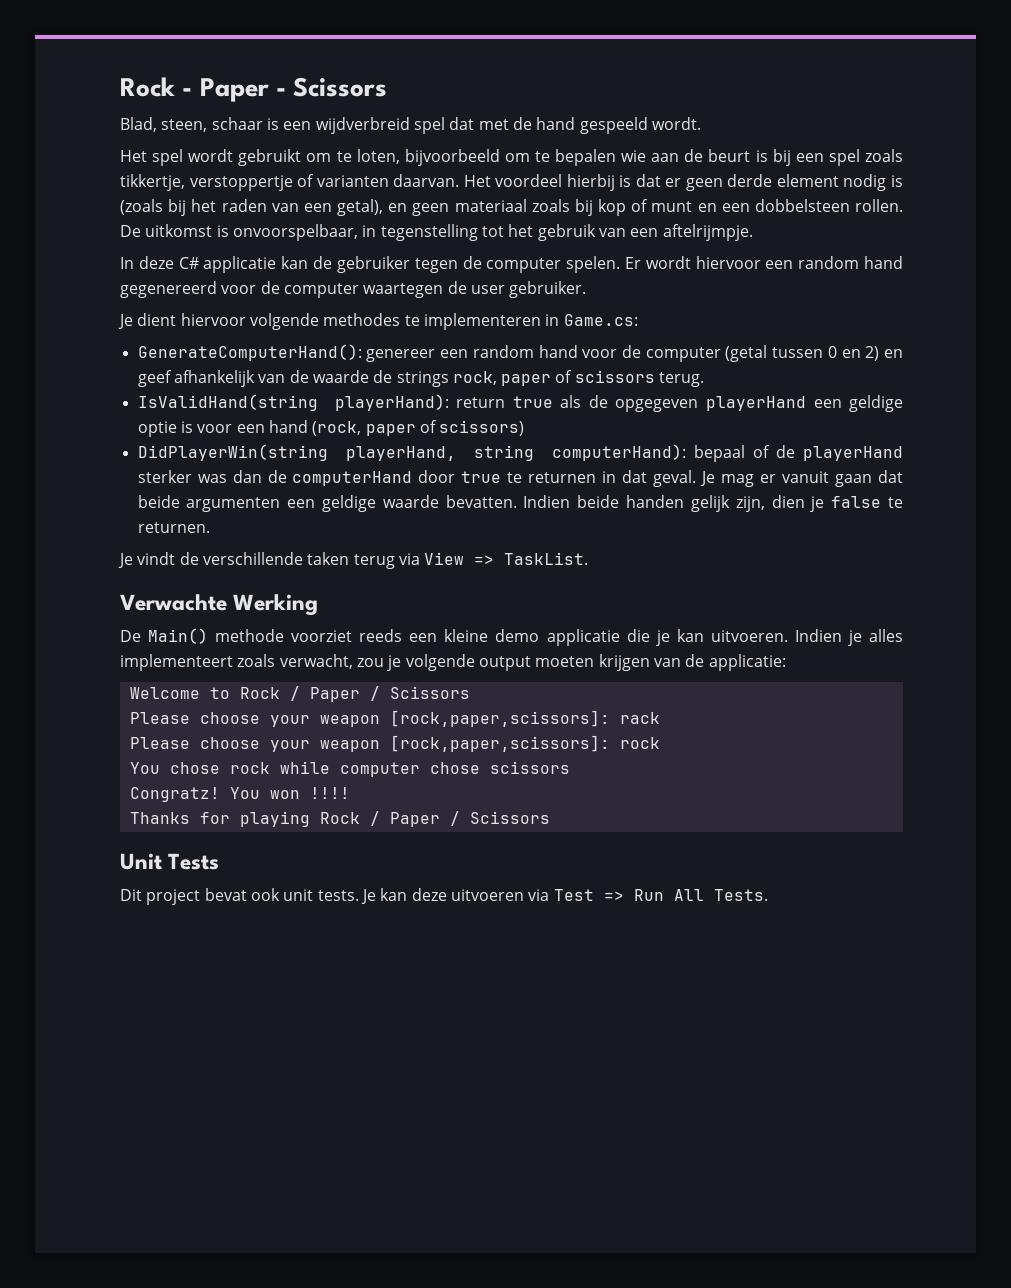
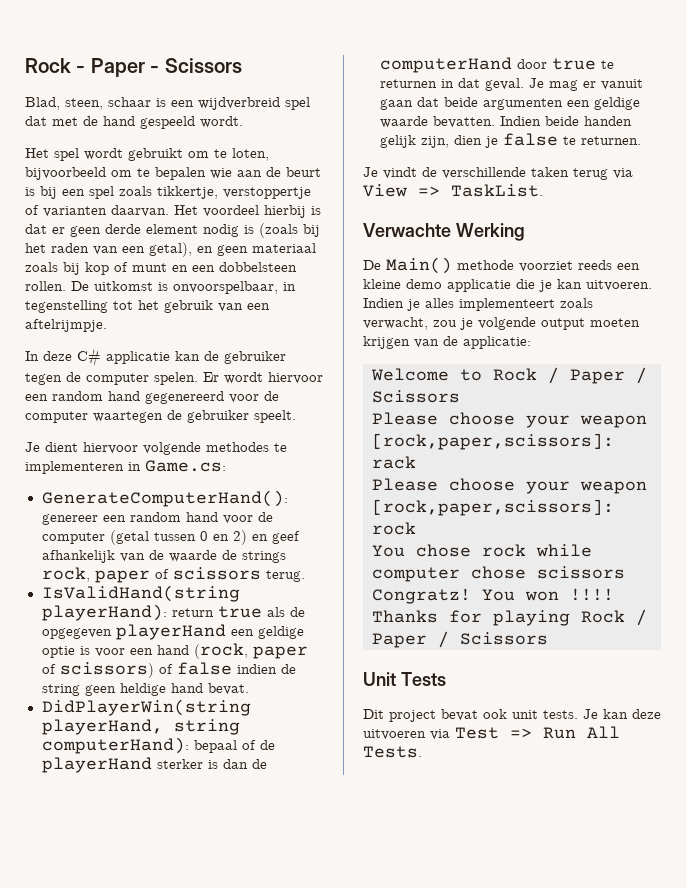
[470,281,587,298] user gebruiker. -> [187,410,296,423] gebruiker speelt.
(525, 428) none -> [158,662,296,675] [41,683,249,696] of false indien de string geen heldige hand bevat.
[197,474,227,483] was -> [207,760,218,769] is

